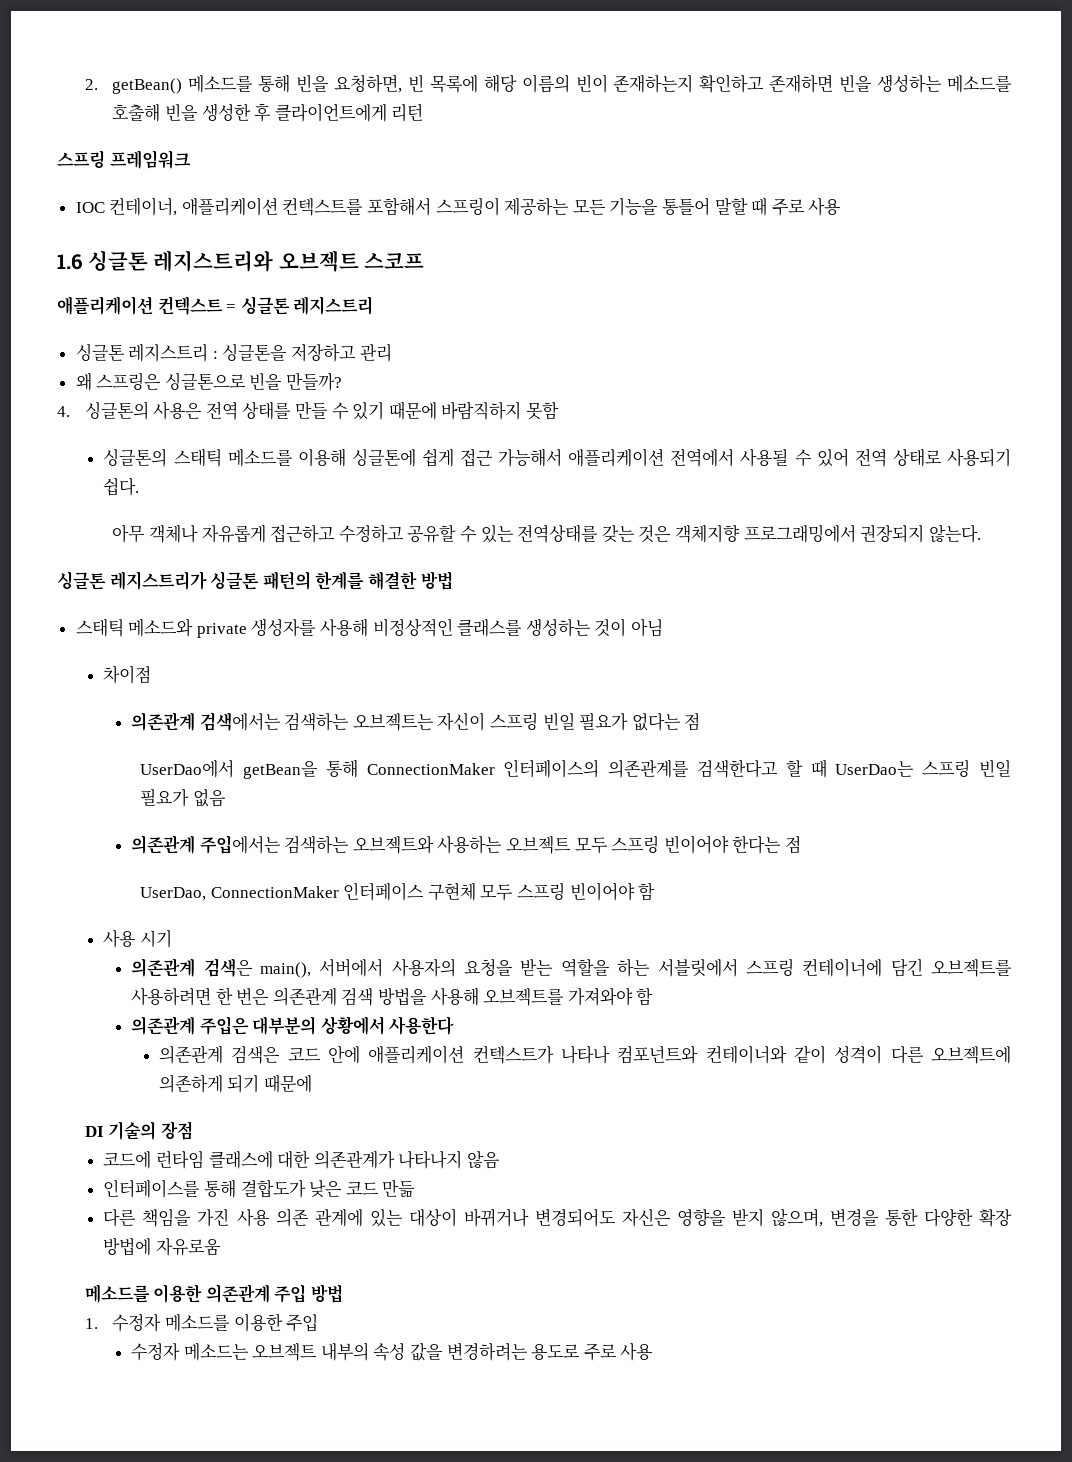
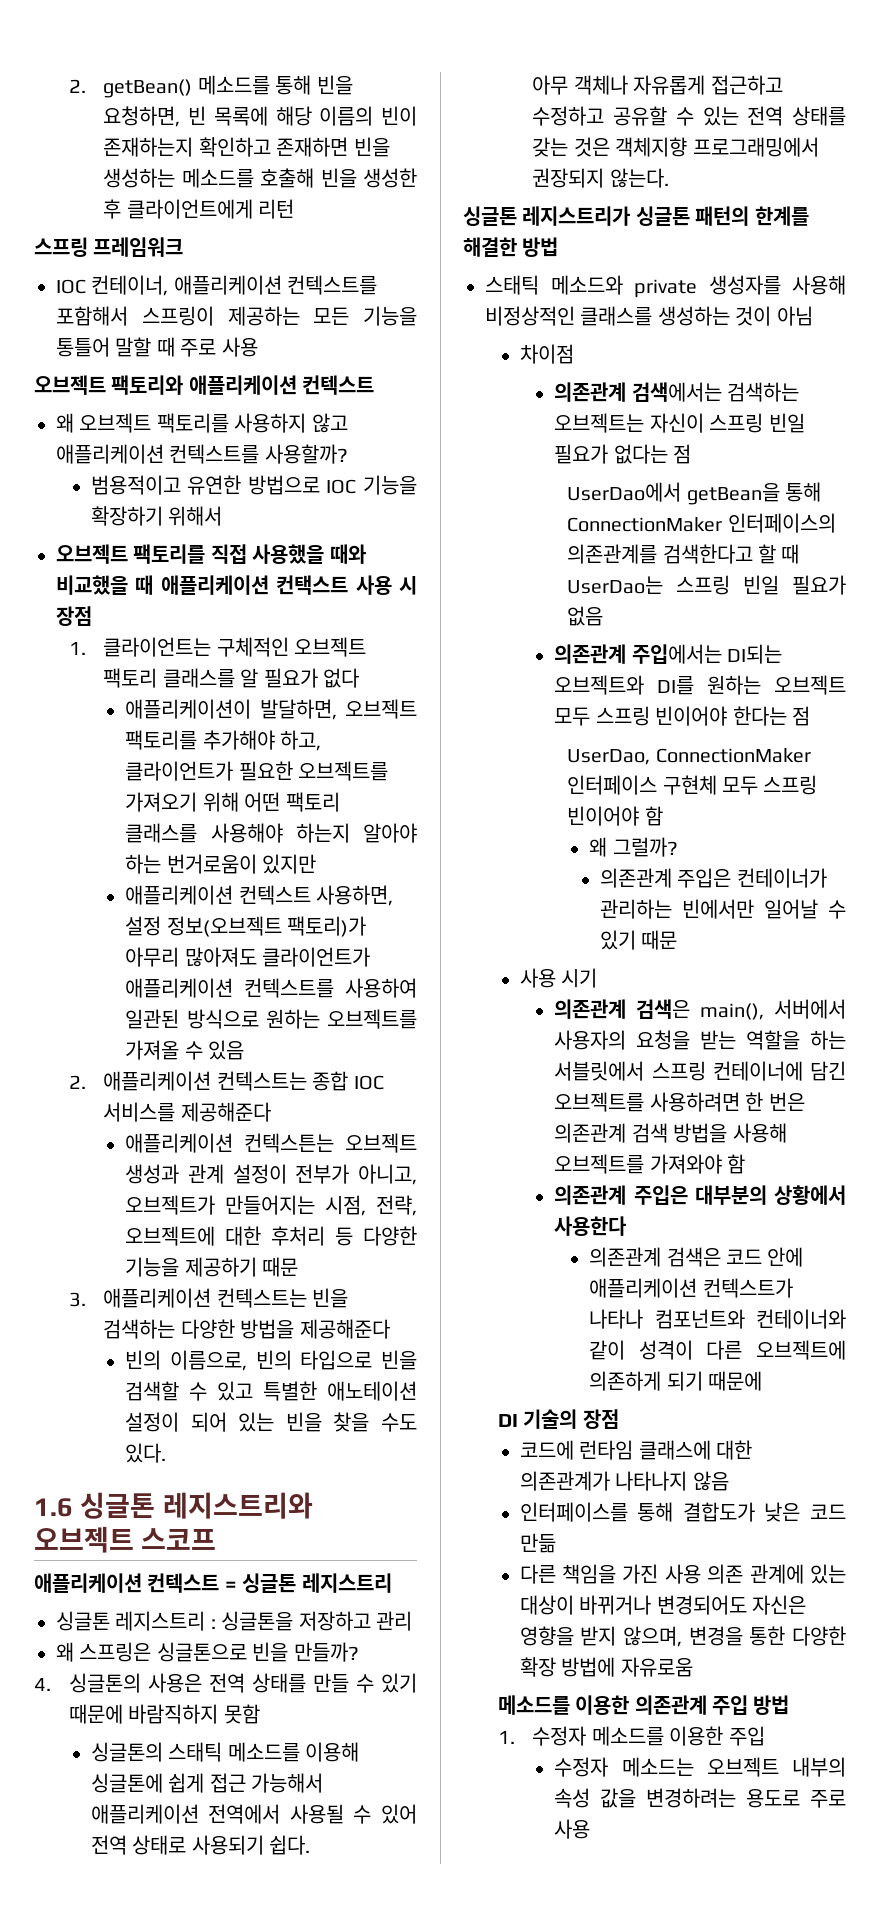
(842, 206) none -> [34,375,375,395] [56,413,348,433] [56,444,348,464] [90,475,417,495] [90,506,223,526] [56,544,366,564] [56,575,417,595] [56,606,92,626] [68,637,367,657] [103,668,360,688] [125,699,417,720] [125,730,322,751] [125,761,389,781] [125,792,340,812] [125,823,417,843] [125,854,317,874] [125,885,394,906] [125,916,367,937] [125,947,371,967] [125,978,417,998] [125,1009,417,1029] [125,1040,245,1060] [68,1071,384,1091] [103,1102,271,1122] [125,1133,417,1153] [125,1164,417,1185] [125,1195,417,1216] [125,1226,417,1246] [125,1257,299,1277] [68,1288,349,1308] [103,1319,390,1339] [125,1350,417,1371] [125,1381,417,1401] [125,1412,417,1432] [125,1443,167,1463] // 오브젝트 팩토리와 애플리케이션 컨텍스트 // 왜 오브젝트 팩토리를 사용하지 않고 애플리케이션 컨텍스트를 사용할까? // 범용적이고 유연한 방법으로 IOC 기능을 확장하기 위해서 // 오브젝트 팩토리를 직접 사용했을 때와 비교했을 때 애플리케이션 컨택스트 사용 시 장점 // 1. 클라이언트는 구체적인 오브젝트 팩토리 클래스를 알 필요가 없다 // 애플리케이션이 발달하면, 오브젝트 팩토리를 추가해야 하고, 클라이언트가 필요한 오브젝트를 가져오기 위해 어떤 팩토리 클래스를 사용해야 하는지 알아야 하는 번거로움이 있지만 // 애플리케이션 컨텍스트 사용하면, 설정 정보(오브젝트 팩토리)가 아무리 많아져도 클라이언트가 애플리케이션 컨텍스트를 사용하여 일관된 방식으로 원하는 오브젝트를 가져올 수 있음 // 2. 애플리케이션 컨텍스트는 종합 IOC 서비스를 제공해준다 // 애플리케이션 컨텍스튼는 오브젝트 생성과 관계 설정이 전부가 아니고, 오브젝트가 만들어지는 시점, 전략, 오브젝트에 대한 후처리 등 다양한 기능을 제공하기 때문 // 3. 애플리케이션 컨텍스트는 빈을 검색하는 다양한 방법을 제공해준다 // 빈의 이름으로, 빈의 타입으로 빈을 검색할 수 있고 특별한 애노테이션 설정이 되어 있는 빈을 찾을 수도 있다.
[517,524,599,543] 전역상태를 -> [747,106,846,126] 전역 상태를
[284,835,503,854] 검색하는 오브젝트와 사용하는 -> [727,644,783,664] [554,675,762,695] DI되는 오브젝트와 DI를 원하는
(656, 891) none -> [589,837,678,857] [599,868,827,888] [599,899,846,919] [599,930,678,950] // 왜 그럴까? // 의존관계 주입은 컨테이너가 관리하는 빈에서만 일어날 수 있기 때문

